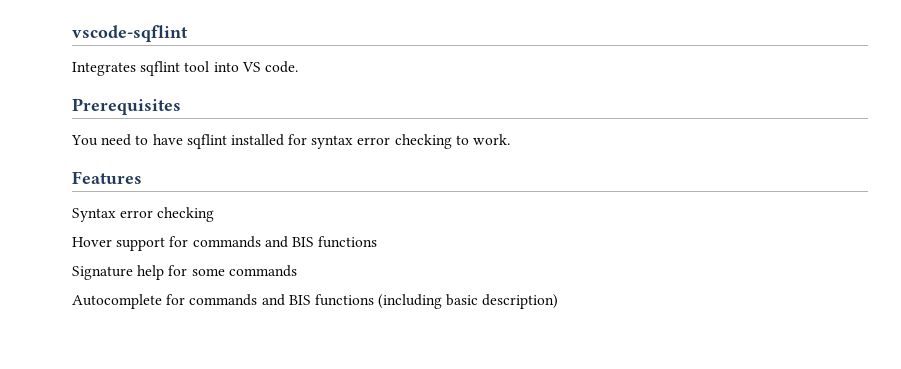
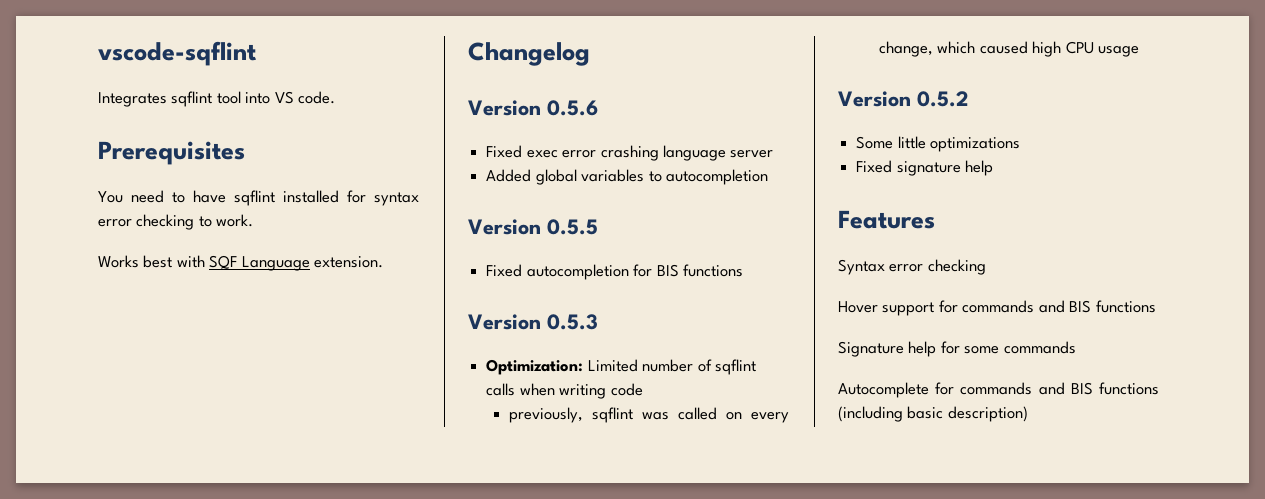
(511, 139) none -> [98,255,384,271] [468,42,590,66] [468,100,598,116] [486,145,774,161] [486,169,768,185] [468,219,598,235] [486,264,743,280] [468,314,598,330] [486,359,756,375] [486,383,643,399] [508,407,789,423] [878,41,1140,57] [838,91,969,107] [856,136,1021,152] [856,160,994,176] // Works best with SQF Language extension. // Changelog // Version 0.5.6 // Fixed exec error crashing language server // Added global variables to autocompletion // Version 0.5.5 // Fixed autocompletion for BIS functions // Version 0.5.3 // Optimization: Limited number of sqflint calls when writing code // previously, sqflint was called on every change, which caused high CPU usage // Version 0.5.2 // Some little optimizations // Fixed signature help

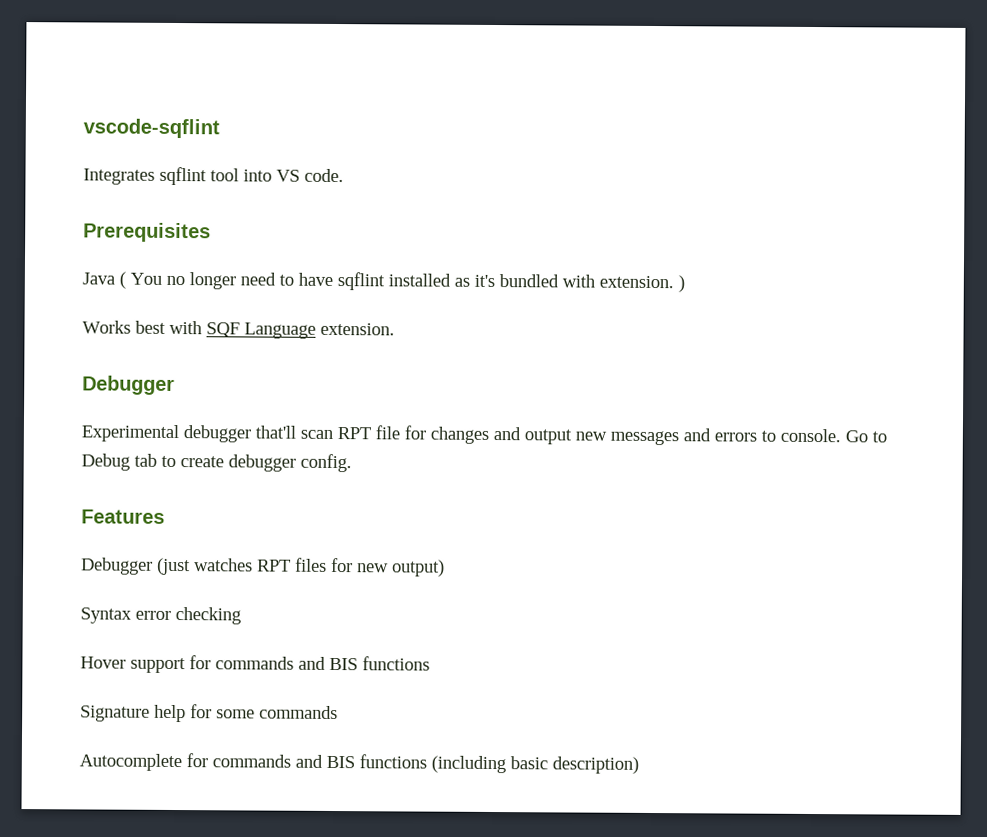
[98,191,123,203] You -> [82,271,236,290] Java ( You no longer
[347,190,419,206] [98,214,254,230] for syntax error checking to work. -> [454,274,685,293] as it's bundled with extension. )
[468,42,590,66] [468,100,598,116] [486,145,774,161] [486,169,768,185] [468,219,598,235] [486,264,743,280] [468,314,598,330] [486,359,756,375] [486,383,643,399] [508,407,789,423] [878,41,1140,57] [838,91,969,107] [856,136,1021,152] [856,160,994,176] [838,210,935,229] Changelog // Version 0.5.6 // Fixed exec error crashing language server // Added global variables to autocompletion // Version 0.5.5 // Fixed autocompletion for BIS functions // Version 0.5.3 // Optimization: Limited number of sqflint calls when writing code // previously, sqflint was called on every change, which caused high CPU usage // Version 0.5.2 // Some little optimizations // Fixed signature help // Features -> [82,375,175,395] [81,424,887,446] [81,453,352,473] [81,509,165,524] [81,557,445,577] Debugger // Experimental debugger that'll scan RPT file for changes and output new messages and errors to console. Go to Debug tab to create debugger config. // Features // Debugger (just watches RPT files for new output)

